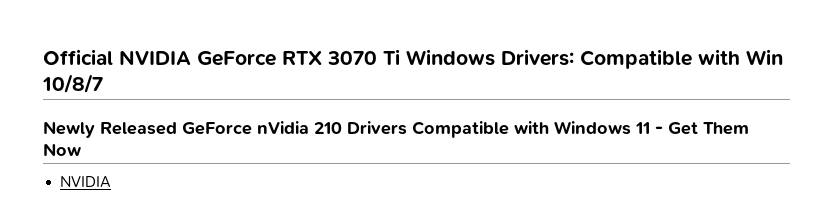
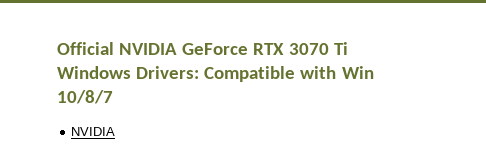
[43,121,749,138] [43,143,81,156] // Newly Released GeForce nVidia 210 Drivers Compatible with Windows 11 - Get Them Now -> (113, 97) none

